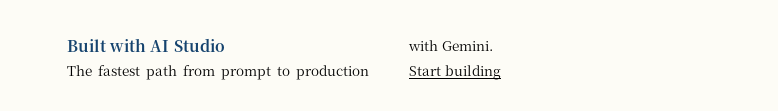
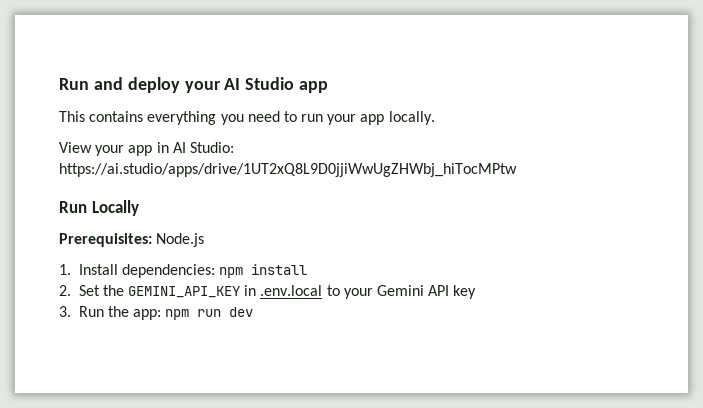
[67,38,225,52] [67,65,369,80] [408,40,493,51] [409,65,501,80] Built with AI Studio // The fastest path from prompt to production with Gemini. // Start building -> [59,77,329,93] [59,111,435,125] [59,142,234,156] [59,163,517,177] [59,200,139,216] [59,233,205,247] [59,264,308,278] [59,285,477,299] [59,306,254,320] Run and deploy your AI Studio app // This contains everything you need to run your app locally. // View your app in AI Studio: https://ai.studio/apps/drive/1UT2xQ8L9D0jjiWwUgZHWbj_hiTocMPtw // Run Locally // Prerequisites: Node.js // 1. Install dependencies: npm install // 2. Set the GEMINI_API_KEY in .env.local to your Gemini API key // 3. Run the app: npm run dev

